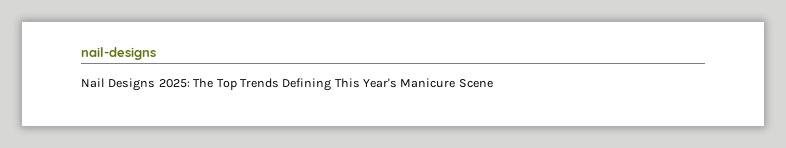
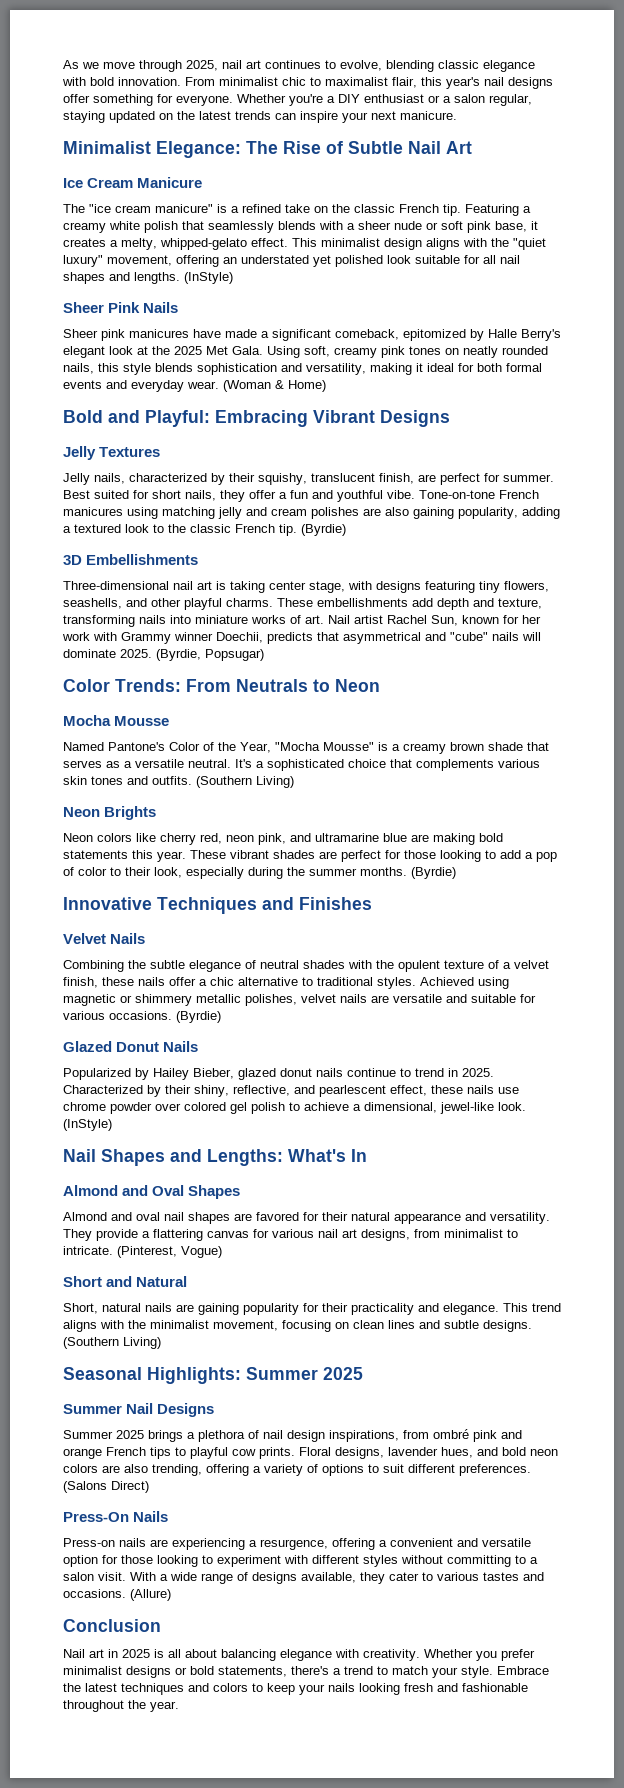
[81,47,156,60] [81,78,493,91] nail-designs // Nail Designs 2025: The Top Trends Defining This Year's Manicure Scene -> [63,60,535,72] [62,77,553,89] [63,94,532,106] [63,111,457,123] [63,141,472,158] [63,177,203,188] [63,204,531,216] [63,221,538,233] [63,238,546,250] [63,255,520,267] [63,272,233,284] [63,302,179,313] [63,329,561,341] [63,346,548,358] [63,363,542,375] [63,380,326,392] [63,410,450,427] [63,446,161,460] [63,473,554,485] [63,490,539,502] [63,507,560,519] [63,524,346,536] [63,554,199,565] [63,581,549,593] [63,598,542,610] [63,615,541,627] [62,632,541,644] [63,649,264,661] [63,679,380,692] [63,715,170,726] [63,742,549,754] [63,759,540,771] [63,776,294,788] [63,806,157,820] [63,833,503,845] [63,850,557,862] [63,867,456,879] [63,897,372,914] [63,933,146,944] [63,960,549,972] [63,977,509,989] [63,994,536,1006] [63,1011,221,1023] [63,1041,199,1052] [63,1068,494,1080] [63,1085,519,1097] [63,1102,526,1114] [63,1119,112,1131] [63,1149,367,1166] [63,1185,241,1199] [63,1212,550,1224] [63,1229,518,1241] [63,1246,222,1258] [63,1276,188,1287] [63,1303,561,1315] [63,1320,532,1332] [63,1337,161,1349] [63,1367,363,1384] [63,1403,215,1417] [63,1429,522,1442] [63,1447,558,1459] [63,1464,531,1476] [63,1481,149,1493] [63,1511,169,1522] [63,1538,531,1550] [63,1555,538,1567] [63,1572,544,1584] [63,1589,171,1601] [63,1619,161,1632] [63,1649,535,1661] [63,1666,549,1678] [63,1683,528,1695] [63,1700,179,1712] As we move through 2025, nail art continues to evolve, blending classic elegance with bold innovation. From minimalist chic to maximalist flair, this year's nail designs offer something for everyone. Whether you're a DIY enthusiast or a salon regular, staying updated on the latest trends can inspire your next manicure. // Minimalist Elegance: The Rise of Subtle Nail Art // Ice Cream Manicure // The "ice cream manicure" is a refined take on the classic French tip. Featuring a creamy white polish that seamlessly blends with a sheer nude or soft pink base, it creates a melty, whipped-gelato effect. This minimalist design aligns with the "quiet luxury" movement, offering an understated yet polished look suitable for all nail shapes and lengths. (InStyle) // Sheer Pink Nails // Sheer pink manicures have made a significant comeback, epitomized by Halle Berry's elegant look at the 2025 Met Gala. Using soft, creamy pink tones on neatly rounded nails, this style blends sophistication and versatility, making it ideal for both formal events and everyday wear. (Woman & Home) // Bold and Playful: Embracing Vibrant Designs // Jelly Textures // Jelly nails, characterized by their squishy, translucent finish, are perfect for summer. Best suited for short nails, they offer a fun and youthful vibe. Tone-on-tone French manicures using matching jelly and cream polishes are also gaining popularity, adding a textured look to the classic French tip. (Byrdie) // 3D Embellishments // Three-dimensional nail art is taking center stage, with designs featuring tiny flowers, seashells, and other playful charms. These embellishments add depth and texture, transforming nails into miniature works of art. Nail artist Rachel Sun, known for her work with Grammy winner Doechii, predicts that asymmetrical and "cube" nails will dominate 2025. (Byrdie, Popsugar) // Color Trends: From Neutrals to Neon // Mocha Mousse // Named Pantone's Color of the Year, "Mocha Mousse" is a creamy brown shade that serves as a versatile neutral. It's a sophisticated choice that complements various skin tones and outfits. (Southern Living) // Neon Brights // Neon colors like cherry red, neon pink, and ultramarine blue are making bold statements this year. These vibrant shades are perfect for those looking to add a pop of color to their look, especially during the summer months. (Byrdie) // Innovative Techniques and Finishes // Velvet Nails // Combining the subtle elegance of neutral shades with the opulent texture of a velvet finish, these nails offer a chic alternative to traditional styles. Achieved using magnetic or shimmery metallic polishes, velvet nails are versatile and suitable for various occasions. (Byrdie) // Glazed Donut Nails // Popularized by Hailey Bieber, glazed donut nails continue to trend in 2025. Characterized by their shiny, reflective, and pearlescent effect, these nails use chrome powder over colored gel polish to achieve a dimensional, jewel-like look. (InStyle) // Nail Shapes and Lengths: What's In // Almond and Oval Shapes // Almond and oval nail shapes are favored for their natural appearance and versatility. They provide a flattering canvas for various nail art designs, from minimalist to intricate. (Pinterest, Vogue) // Short and Natural // Short, natural nails are gaining popularity for their practicality and elegance. This trend aligns with the minimalist movement, focusing on clean lines and subtle designs. (Southern Living) // Seasonal Highlights: Summer 2025 // Summer Nail Designs // Summer 2025 brings a plethora of nail design inspirations, from ombré pink and orange French tips to playful cow prints. Floral designs, lavender hues, and bold neon colors are also trending, offering a variety of options to suit different preferences. (Salons Direct) // Press-On Nails // Press-on nails are experiencing a resurgence, offering a convenient and versatile option for those looking to experiment with different styles without committing to a salon visit. With a wide range of designs available, they cater to various tastes and occasions. (Allure) // Conclusion // Nail art in 2025 is all about balancing elegance with creativity. Whether you prefer minimalist designs or bold statements, there's a trend to match your style. Embrace the latest techniques and colors to keep your nails looking fresh and fashionable throughout the year.

